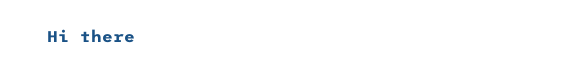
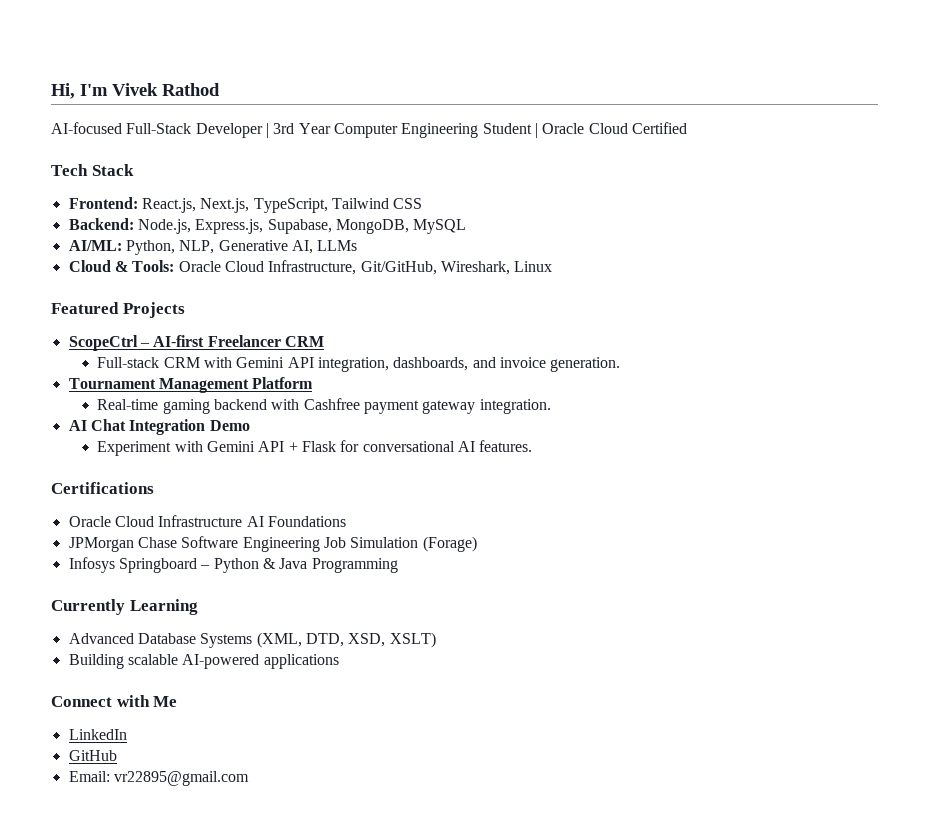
[47,29,135,43] Hi there -> [51,83,220,99] [51,122,687,138] [51,164,134,176] [68,197,423,213] [68,218,467,234] [68,240,358,255] [68,260,553,275] [51,302,185,318] [68,335,324,351] [97,357,621,372] [68,377,314,393] [97,398,551,414] [68,419,250,435] [97,440,533,456] [51,482,154,494] [68,515,346,527] [68,536,477,552] [68,557,398,573] [51,599,198,615] [68,632,436,648] [68,654,339,669] [51,695,178,707] [68,729,127,740] [68,750,117,761] [68,771,249,786] Hi, I'm Vivek Rathod // AI-focused Full-Stack Developer | 3rd Year Computer Engineering Student | Oracle Cloud Certified // Tech Stack // Frontend: React.js, Next.js, TypeScript, Tailwind CSS // Backend: Node.js, Express.js, Supabase, MongoDB, MySQL // AI/ML: Python, NLP, Generative AI, LLMs // Cloud & Tools: Oracle Cloud Infrastructure, Git/GitHub, Wireshark, Linux // Featured Projects // ScopeCtrl – AI-first Freelancer CRM // Full-stack CRM with Gemini API integration, dashboards, and invoice generation. // Tournament Management Platform // Real-time gaming backend with Cashfree payment gateway integration. // AI Chat Integration Demo // Experiment with Gemini API + Flask for conversational AI features. // Certifications // Oracle Cloud Infrastructure AI Foundations // JPMorgan Chase Software Engineering Job Simulation (Forage) // Infosys Springboard – Python & Java Programming // Currently Learning // Advanced Database Systems (XML, DTD, XSD, XSLT) // Building scalable AI-powered applications // Connect with Me // LinkedIn // GitHub // Email: vr22895@gmail.com

